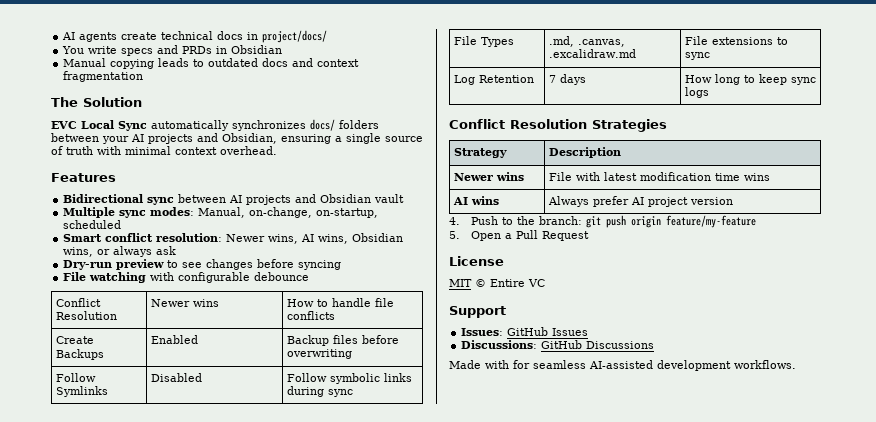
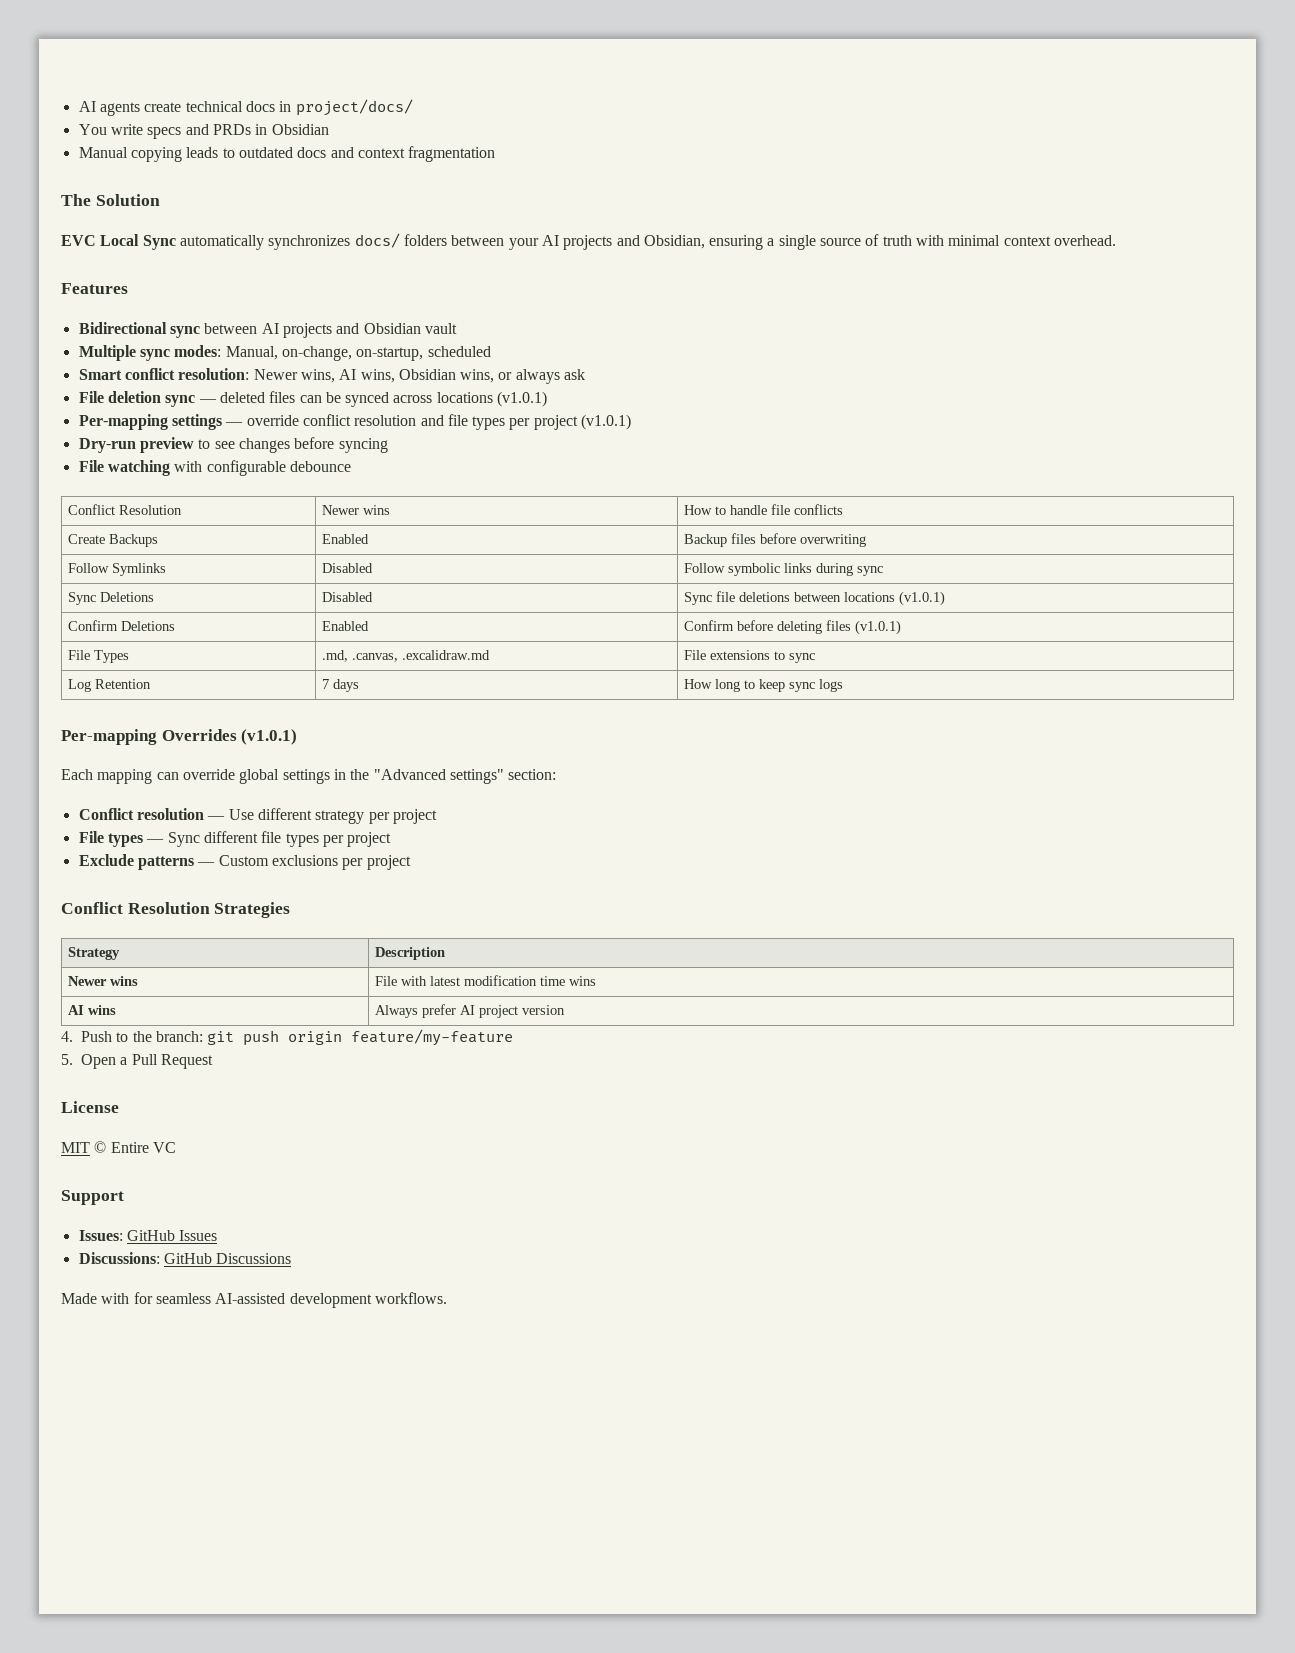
(177, 250) none -> [78,391,548,407] [78,414,632,430] // File deletion sync — deleted files can be synced across locations (v1.0.1) // Per-mapping settings — override conflict resolution and file types per project (v1.0.1)
(353, 393) none -> [67,592,154,605] [321,592,373,602] [683,591,945,606] [67,620,175,631] [321,621,369,631] [683,620,901,635] // Sync Deletions | Disabled | Sync file deletions between locations (v1.0.1) // Confirm Deletions | Enabled | Confirm before deleting files (v1.0.1)
(709, 92) none -> [61,729,298,745] [61,769,557,784] [78,808,437,824] [78,831,392,847] [78,854,411,870] // Per-mapping Overrides (v1.0.1) // Each mapping can override global settings in the "Advanced settings" section: // Conflict resolution — Use different strategy per project // File types — Sync different file types per project // Exclude patterns — Custom exclusions per project

